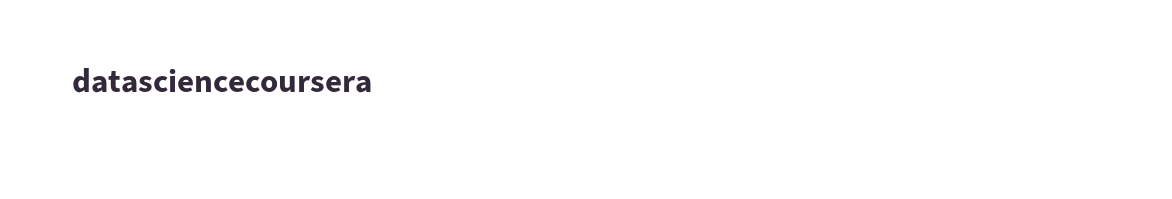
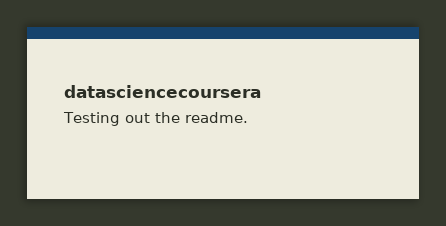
(372, 80) none -> [63,112,248,126] // Testing out the readme.

